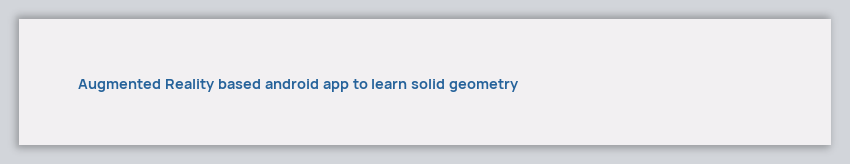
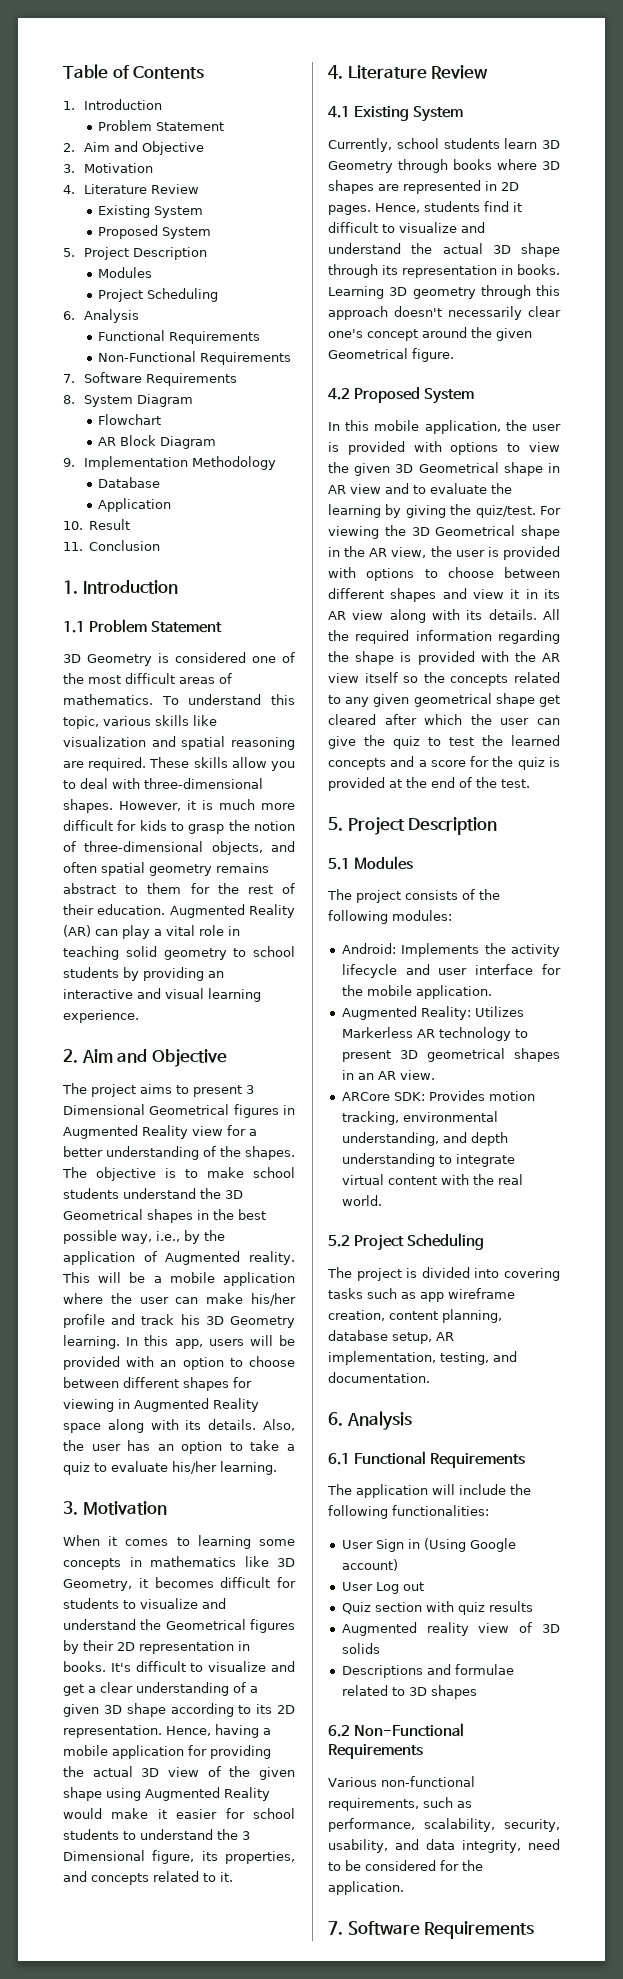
[78,79,520,92] Augmented Reality based android app to learn solid geometry -> [63,64,205,79] [63,99,163,110] [98,120,225,131] [63,141,205,155] [63,163,154,173] [63,184,200,194] [98,205,204,218] [98,225,212,239] [63,247,208,260] [98,267,153,278] [98,288,219,302] [63,309,140,323] [98,330,261,344] [98,351,292,365] [63,372,238,386] [63,394,194,407] [98,414,162,425] [98,435,217,449] [63,456,277,470] [98,477,161,488] [98,498,172,512] [63,519,131,530] [63,540,161,551] [63,580,178,594] [63,619,222,633] [63,652,295,666] [63,673,232,684] [63,694,295,705] [63,715,217,729] [63,736,295,750] [63,757,295,771] [63,778,263,789] [63,799,295,813] [63,820,295,834] [63,841,295,855] [63,862,269,876] [63,883,295,894] [63,904,295,918] [63,925,240,939] [63,946,295,960] [63,967,224,981] [63,988,261,1002] [63,1010,139,1023] [63,1049,227,1067] [62,1083,254,1097] [63,1104,295,1118] [63,1125,257,1139] [63,1146,295,1160] [62,1167,295,1181] [63,1188,243,1199] [63,1209,266,1223] [63,1230,225,1244] [63,1251,296,1265] [62,1272,295,1286] [63,1293,296,1306] [63,1314,295,1328] [63,1335,295,1349] [63,1356,295,1370] [63,1377,252,1391] [63,1398,259,1412] [63,1419,295,1433] [63,1440,295,1454] [63,1461,277,1475] [63,1501,167,1515] [63,1535,295,1549] [63,1556,295,1570] [63,1577,296,1591] [63,1598,226,1609] [63,1619,295,1633] [63,1640,250,1654] [63,1661,295,1672] [63,1682,258,1696] [63,1703,295,1717] [63,1724,271,1738] [63,1745,271,1759] [63,1766,295,1780] [63,1787,270,1801] [63,1808,295,1819] [63,1829,250,1840] [63,1850,295,1864] [63,1871,233,1885] [328,65,489,79] [328,106,463,122] [328,138,560,152] [328,159,560,173] [328,180,519,194] [328,201,522,215] [328,222,485,233] [328,243,560,257] [328,264,560,278] [328,285,560,299] [328,306,561,320] [328,327,532,341] [328,348,454,362] [328,387,474,404] [328,420,561,434] [328,441,560,455] [328,462,560,476] [328,483,512,494] [328,504,561,518] [328,525,560,539] [328,546,560,560] [328,567,560,581] [328,588,560,602] [328,609,560,623] [328,630,560,644] [328,651,560,665] [328,672,560,686] [328,693,560,707] [328,714,560,725] [328,735,560,749] [328,756,560,770] [328,777,530,791] [328,817,498,835] [328,856,413,870] [327,889,500,903] [328,910,452,924] [341,943,560,957] [341,964,561,978] [341,985,492,999] [341,1006,524,1020] [341,1027,528,1041] [341,1048,560,1062] [341,1070,435,1080] [341,1090,535,1101] [341,1111,498,1125] [341,1132,508,1146] [341,1153,515,1167] [341,1174,523,1185] [341,1195,382,1206] [328,1233,484,1251] [327,1267,560,1281] [328,1288,515,1302] [328,1309,502,1323] [328,1330,454,1344] [328,1351,517,1365] [328,1372,430,1383] [328,1411,412,1430] [328,1451,525,1468] [327,1484,531,1498] [328,1505,489,1519] [341,1538,516,1552] [341,1559,398,1571] [341,1582,424,1594] [341,1601,533,1615] [341,1622,560,1636] [341,1643,380,1654] [341,1664,514,1678] [341,1685,477,1699] [328,1723,464,1737] [328,1744,423,1759] [328,1776,475,1787] [328,1797,472,1811] [328,1818,560,1832] [328,1839,560,1853] [328,1860,483,1871] [328,1881,404,1895] [328,1921,535,1939] Table of Contents // 1. Introduction // Problem Statement // 2. Aim and Objective // 3. Motivation // 4. Literature Review // Existing System // Proposed System // 5. Project Description // Modules // Project Scheduling // 6. Analysis // Functional Requirements // Non-Functional Requirements // 7. Software Requirements // 8. System Diagram // Flowchart // AR Block Diagram // 9. Implementation Methodology // Database // Application // 10. Result // 11. Conclusion // 1. Introduction // 1.1 Problem Statement // 3D Geometry is considered one of the most difficult areas of mathematics. To understand this topic, various skills like visualization and spatial reasoning are required. These skills allow you to deal with three-dimensional shapes. However, it is much more difficult for kids to grasp the notion of three-dimensional objects, and often spatial geometry remains abstract to them for the rest of their education. Augmented Reality (AR) can play a vital role in teaching solid geometry to school students by providing an interactive and visual learning experience. // 2. Aim and Objective // The project aims to present 3 Dimensional Geometrical figures in Augmented Reality view for a better understanding of the shapes. The objective is to make school students understand the 3D Geometrical shapes in the best possible way, i.e., by the application of Augmented reality. This will be a mobile application where the user can make his/her profile and track his 3D Geometry learning. In this app, users will be provided with an option to choose between different shapes for viewing in Augmented Reality space along with its details. Also, the user has an option to take a quiz to evaluate his/her learning. // 3. Motivation // When it comes to learning some concepts in mathematics like 3D Geometry, it becomes difficult for students to visualize and understand the Geometrical figures by their 2D representation in books. It's difficult to visualize and get a clear understanding of a given 3D shape according to its 2D representation. Hence, having a mobile application for providing the actual 3D view of the given shape using Augmented Reality would make it easier for school students to understand the 3 Dimensional figure, its properties, and concepts related to it. // 4. Literature Review // 4.1 Existing System // Currently, school students learn 3D Geometry through books where 3D shapes are represented in 2D pages. Hence, students find it difficult to visualize and understand the actual 3D shape through its representation in books. Learning 3D geometry through this approach doesn't necessarily clear one's concept around the given Geometrical figure. // 4.2 Proposed System // In this mobile application, the user is provided with options to view the given 3D Geometrical shape in AR view and to evaluate the learning by giving the quiz/test. For viewing the 3D Geometrical shape in the AR view, the user is provided with options to choose between different shapes and view it in its AR view along with its details. All the required information regarding the shape is provided with the AR view itself so the concepts related to any given geometrical shape get cleared after which the user can give the quiz to test the learned concepts and a score for the quiz is provided at the end of the test. // 5. Project Description // 5.1 Modules // The project consists of the following modules: // Android: Implements the activity lifecycle and user interface for the mobile application. // Augmented Reality: Utilizes Markerless AR technology to present 3D geometrical shapes in an AR view. // ARCore SDK: Provides motion tracking, environmental understanding, and depth understanding to integrate virtual content with the real world. // 5.2 Project Scheduling // The project is divided into covering tasks such as app wireframe creation, content planning, database setup, AR implementation, testing, and documentation. // 6. Analysis // 6.1 Functional Requirements // The application will include the following functionalities: // User Sign in (Using Google account) // User Log out // Quiz section with quiz results // Augmented reality view of 3D solids // Descriptions and formulae related to 3D shapes // 6.2 Non-Functional Requirements // Various non-functional requirements, such as performance, scalability, security, usability, and data integrity, need to be considered for the application. // 7. Software Requirements

